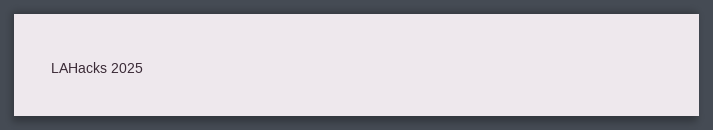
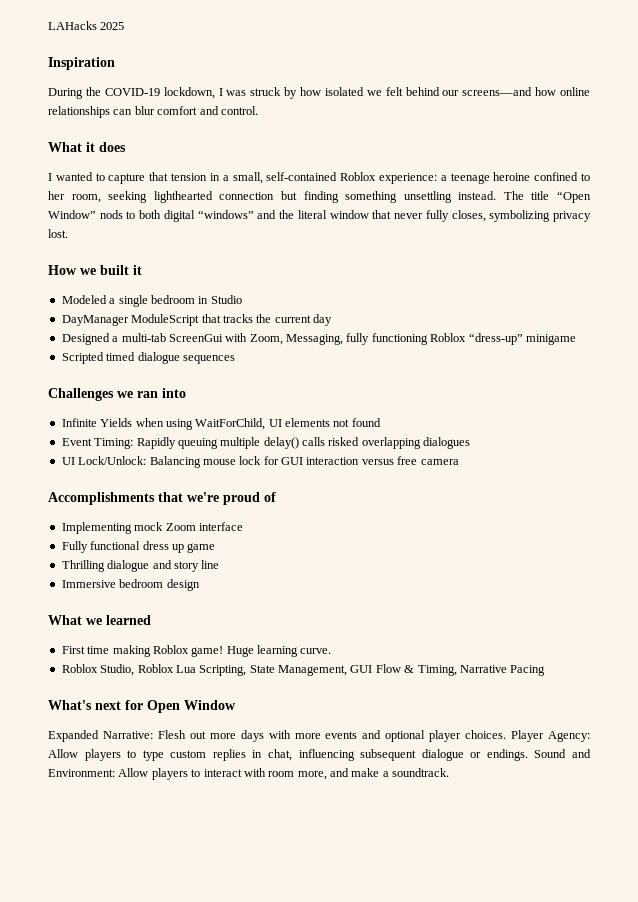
(143, 68) none -> [48,57,115,70] [48,87,590,99] [48,106,258,118] [48,142,126,152] [48,172,590,184] [48,191,591,203] [48,210,591,222] [48,229,68,238] [48,265,142,275] [61,295,242,307] [61,314,332,326] [61,333,576,345] [61,352,235,364] [48,388,186,401] [61,418,381,430] [61,437,471,449] [61,456,459,468] [48,492,276,505] [61,522,243,534] [61,541,216,553] [61,560,220,572] [61,579,200,591] [48,615,151,625] [61,645,332,657] [61,664,546,676] [48,700,236,713] [48,730,590,742] [48,749,591,761] [48,768,450,780] // Inspiration // During the COVID-19 lockdown, I was struck by how isolated we felt behind our screens—and how online relationships can blur comfort and control. // What it does // I wanted to capture that tension in a small, self-contained Roblox experience: a teenage heroine confined to her room, seeking lighthearted connection but finding something unsettling instead. The title “Open Window” nods to both digital “windows” and the literal window that never fully closes, symbolizing privacy lost. // How we built it // Modeled a single bedroom in Studio // DayManager ModuleScript that tracks the current day // Designed a multi-tab ScreenGui with Zoom, Messaging, fully functioning Roblox “dress-up” minigame // Scripted timed dialogue sequences // Challenges we ran into // Infinite Yields when using WaitForChild, UI elements not found // Event Timing: Rapidly queuing multiple delay() calls risked overlapping dialogues // UI Lock/Unlock: Balancing mouse lock for GUI interaction versus free camera // Accomplishments that we're proud of // Implementing mock Zoom interface // Fully functional dress up game // Thrilling dialogue and story line // Immersive bedroom design // What we learned // First time making Roblox game! Huge learning curve. // Roblox Studio, Roblox Lua Scripting, State Management, GUI Flow & Timing, Narrative Pacing // What's next for Open Window // Expanded Narrative: Flesh out more days with more events and optional player choices. Player Agency: Allow players to type custom replies in chat, influencing subsequent dialogue or endings. Sound and Environment: Allow players to interact with room more, and make a soundtrack.

